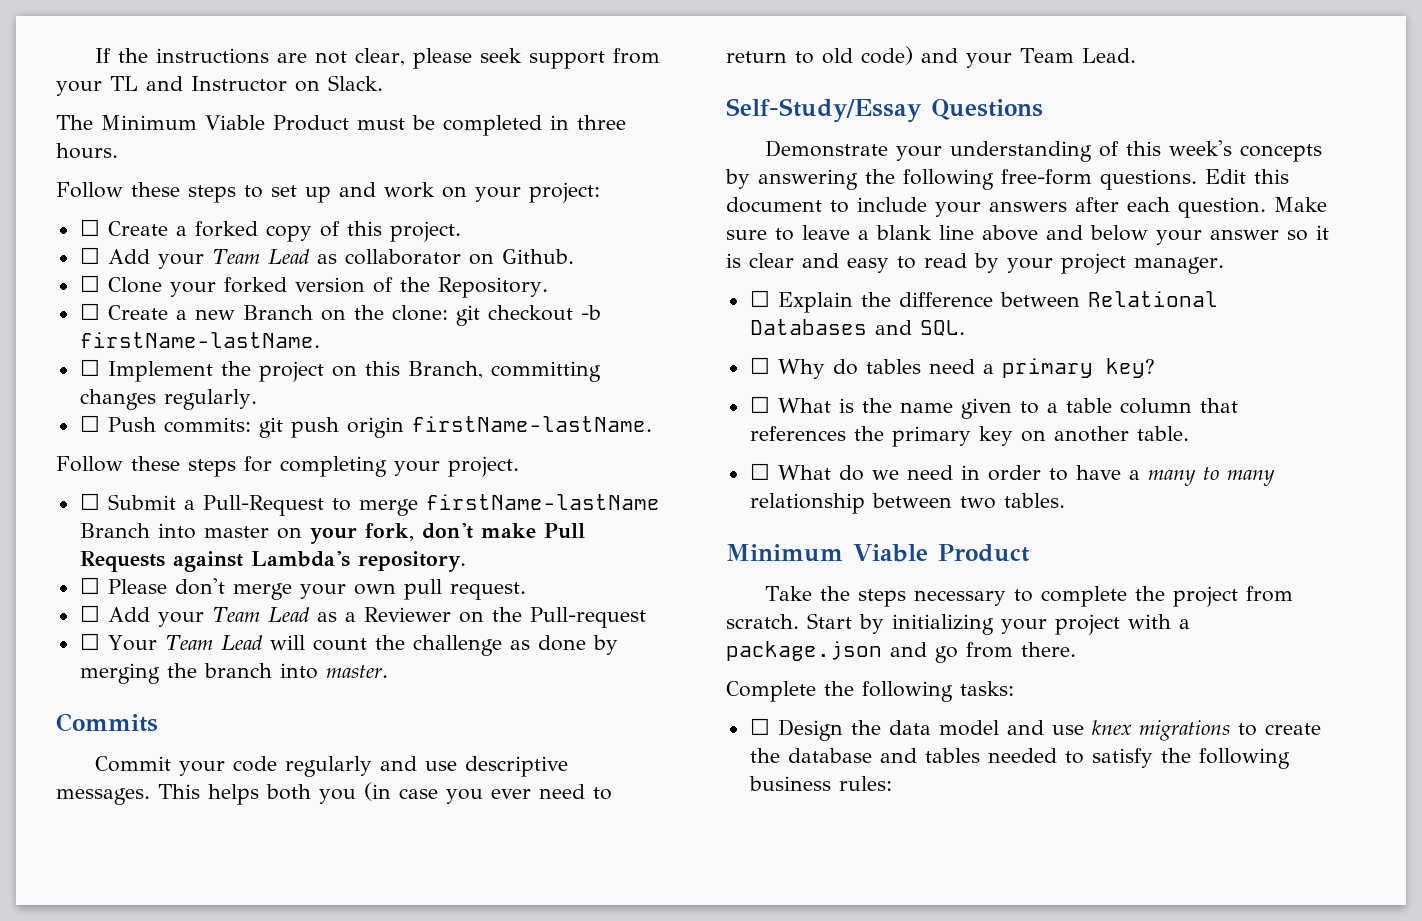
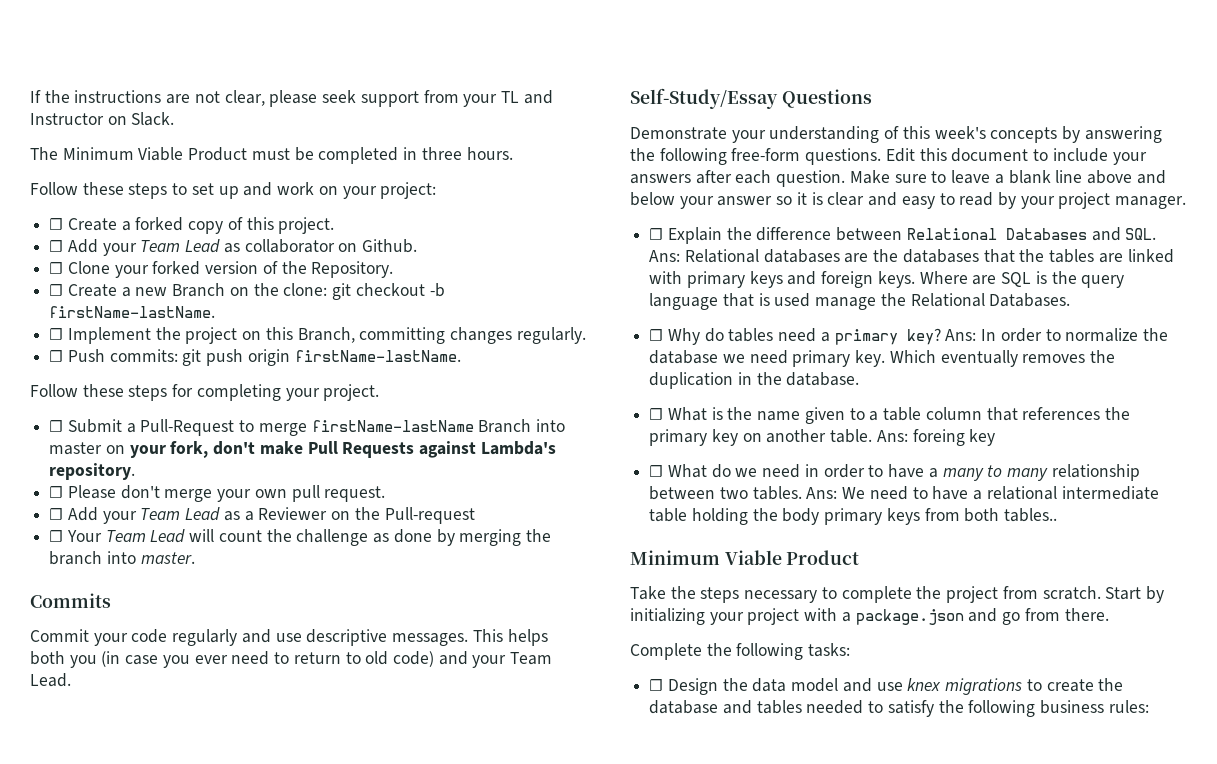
(965, 328) none -> [649,249,1174,263] [649,271,1125,288] [649,293,1071,310] Ans: Relational databases are the databases that the tables are linked with primary keys and foreign keys. Where are SQL is the query language that is used manage the Relational Databases.
(1155, 368) none -> [945,328,1168,342] [649,350,1116,367] [649,372,860,389] Ans: In order to normalize the database we need primary key. Which eventually removes the duplication in the database.
(1189, 433) none -> [876,429,996,446] Ans: foreing key
(1065, 500) none -> [806,486,1159,500] [649,508,1058,525] Ans: We need to have a relational intermediate table holding the body primary keys from both tables..

